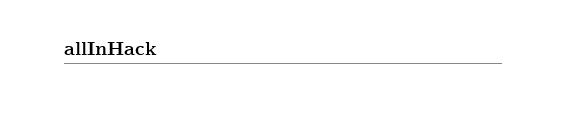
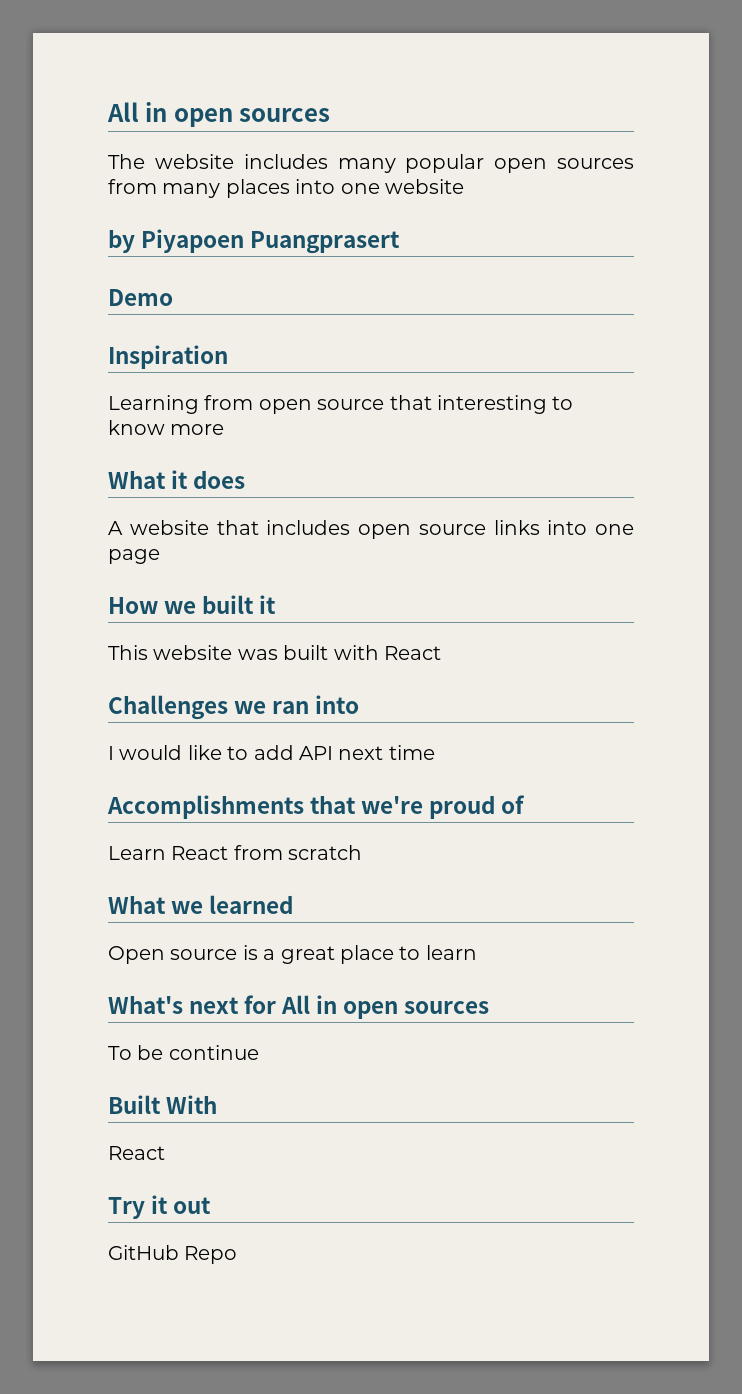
[64,42,157,55] allInHack -> [107,102,331,127] [108,154,634,173] [108,179,464,198] [108,229,401,254] [108,289,173,306] [108,345,228,369] [108,395,574,414] [108,420,225,435] [108,470,246,489] [108,520,634,539] [108,549,160,564] [108,595,277,614] [108,645,441,660] [108,695,360,720] [108,745,435,760] [107,795,526,819] [108,845,363,860] [108,895,294,914] [108,945,477,964] [108,995,490,1019] [108,1045,259,1060] [108,1095,218,1114] [108,1146,165,1160] [108,1195,212,1219] [108,1245,238,1264] All in open sources // The website includes many popular open sources from many places into one website // by Piyapoen Puangprasert // Demo // Inspiration // Learning from open source that interesting to know more // What it does // A website that includes open source links into one page // How we built it // This website was built with React // Challenges we ran into // I would like to add API next time // Accomplishments that we're proud of // Learn React from scratch // What we learned // Open source is a great place to learn // What's next for All in open sources // To be continue // Built With // React // Try it out // GitHub Repo

